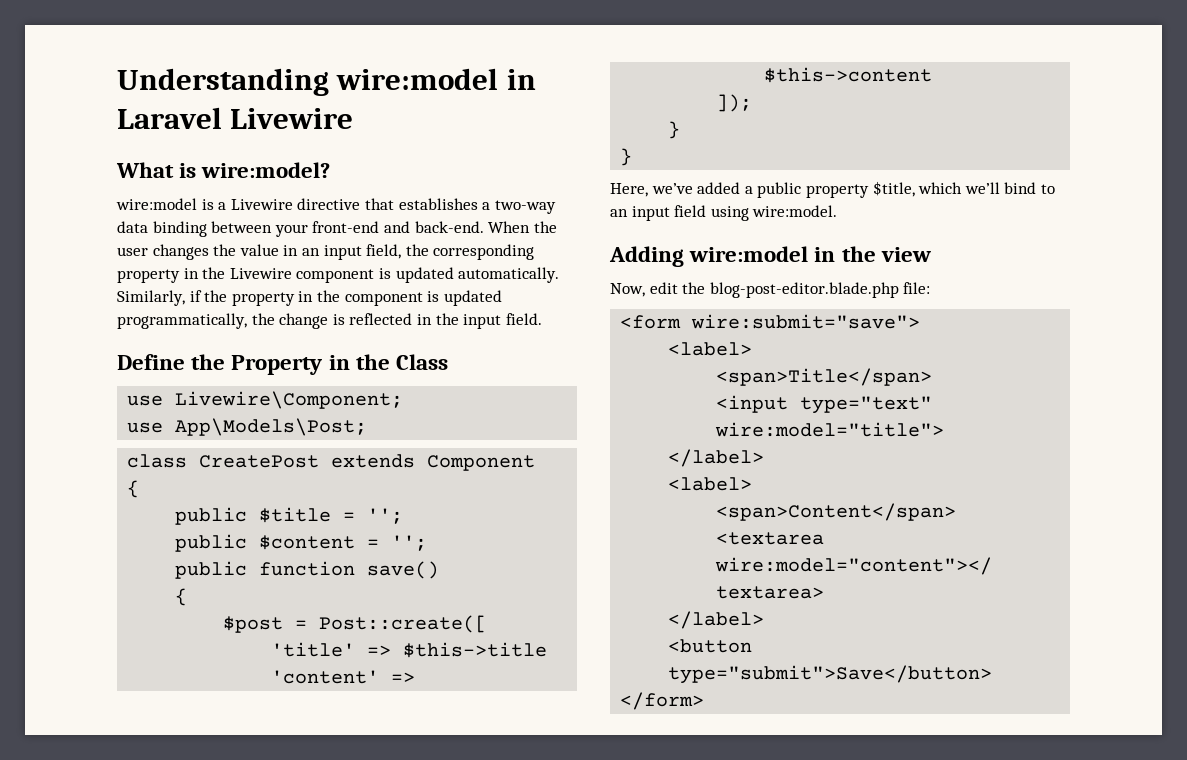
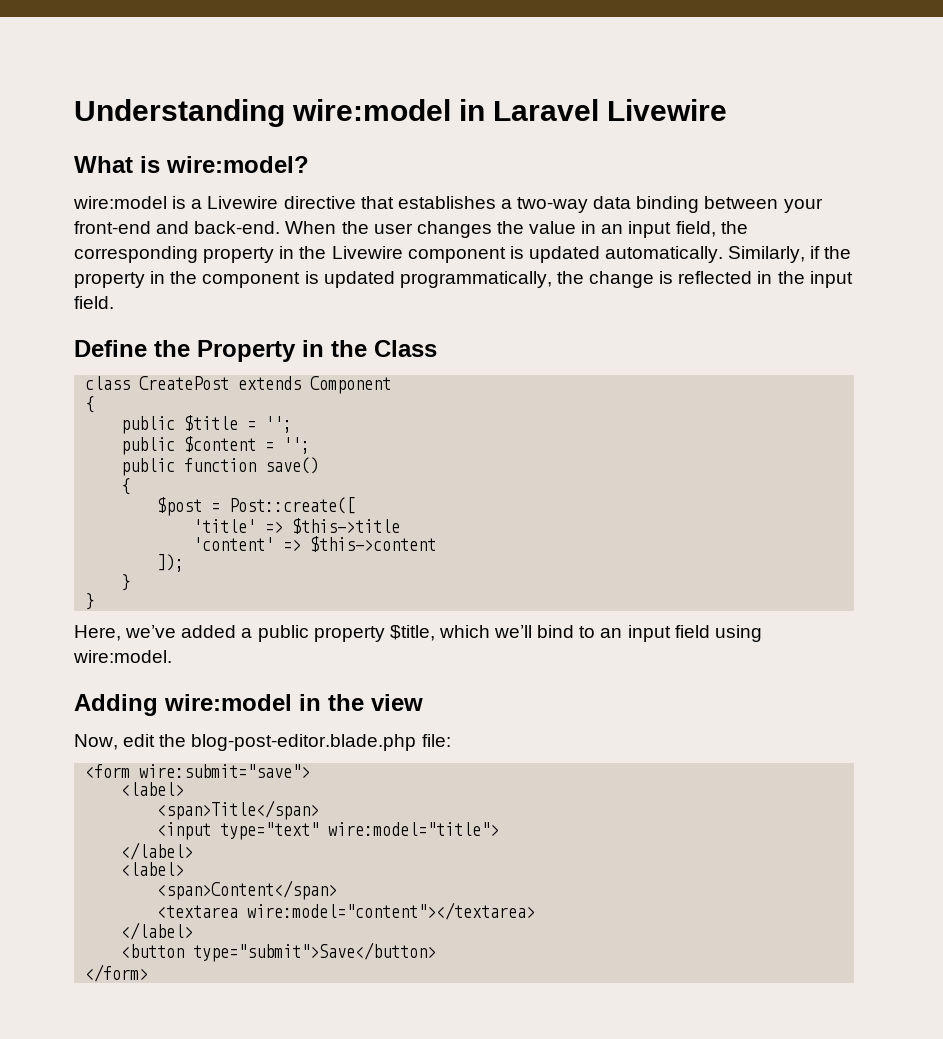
[127,391,404,409] [127,418,368,436] // use Livewire\Component; // use App\Models\Post; -> (437, 348) none

